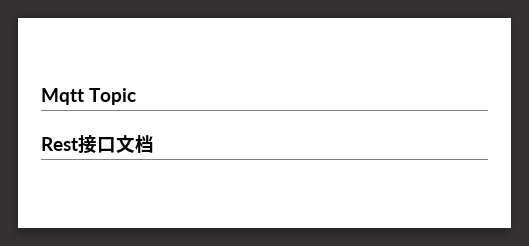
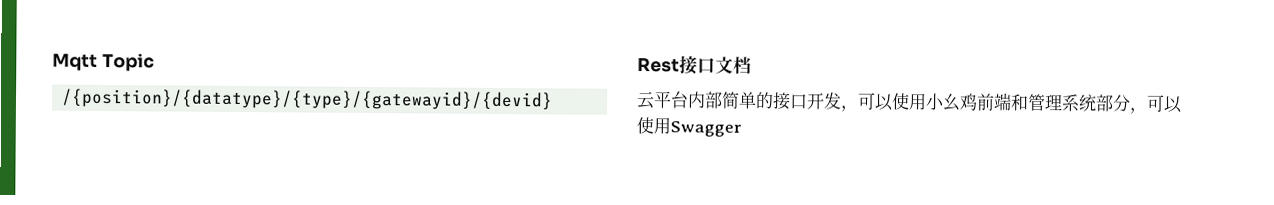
(136, 96) none -> [61,88,554,111] // /{position}/{datatype}/{type}/{gatewayid}/{devid}
(154, 144) none -> [636,91,1183,114] [636,116,742,137] // 云平台内部简单的接口开发，可以使用小幺鸡前端和管理系统部分，可以使用Swagger

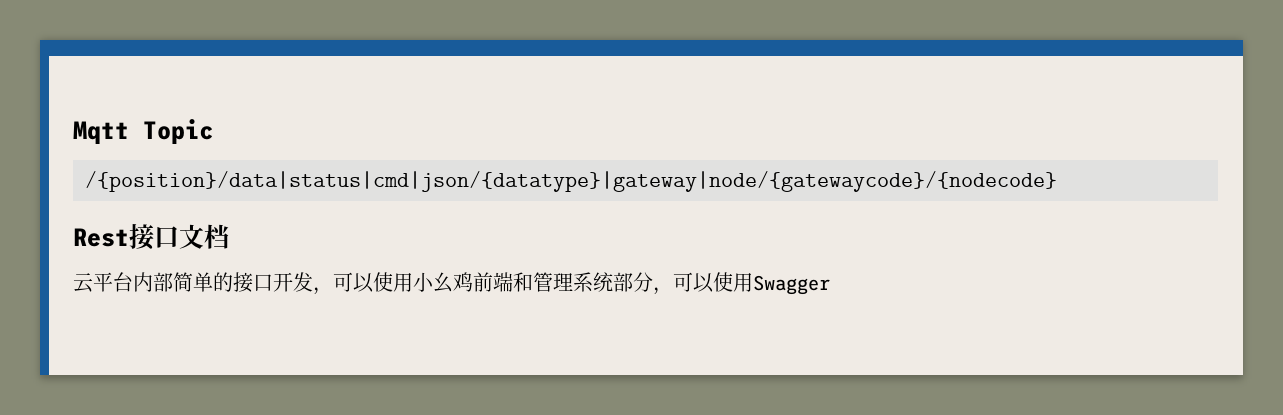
[61,88,554,111] /{position}/{datatype}/{type}/{gatewayid}/{devid} -> [85,171,1057,192] /{position}/data|status|cmd|json/{datatype}|gateway|node/{gatewaycode}/{nodecode}

